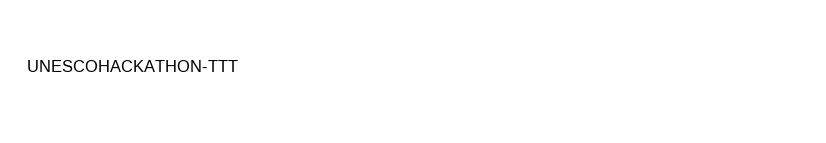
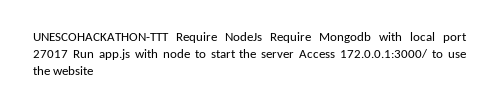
(238, 66) none -> [176,32,467,43] [33,49,466,60] [33,66,94,75] Require NodeJs Require Mongodb with local port 27017 Run app.js with node to start the server Access 172.0.0.1:3000/ to use the website

